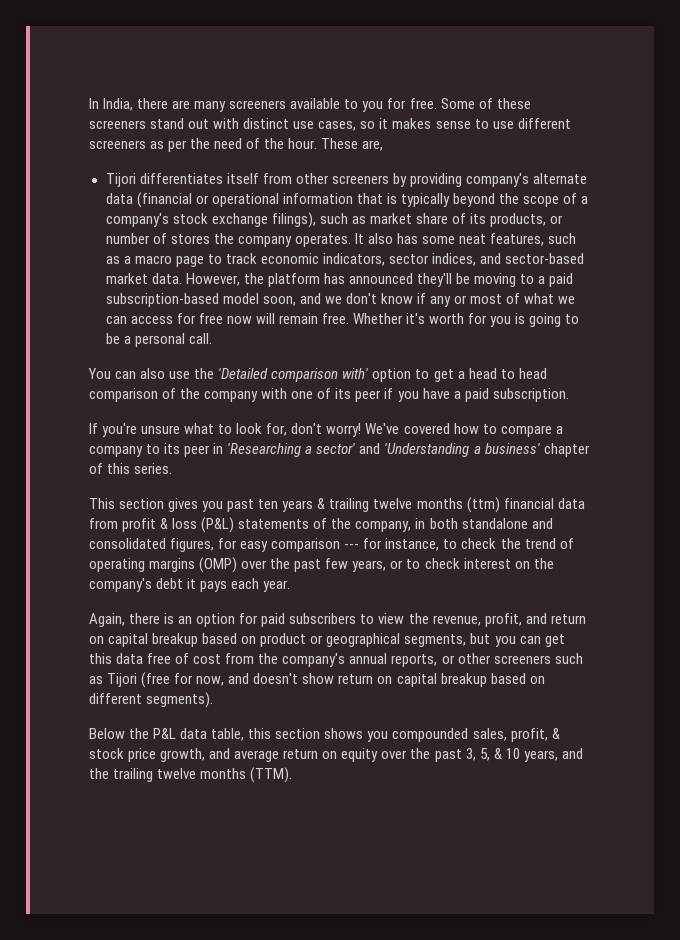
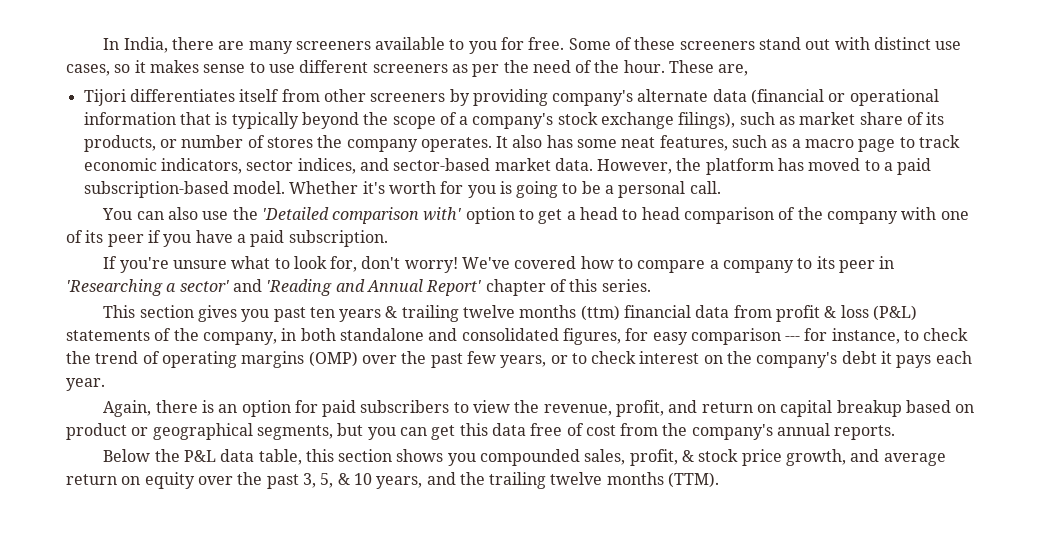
[348,273,574,287] [105,293,576,307] [105,313,349,324] announced they'll be moving to a paid subscription-based model soon, and we don't know if any or most of what we can access for free now will remain free. -> [808,158,932,175] [83,181,285,198] moved to a paid subscription-based model.
[384,443,540,457] 'Understanding a business' -> [266,279,483,296] 'Reading and Annual Report'
[391,653,583,667] [89,672,545,688] [89,692,214,708] reports, or other screeners such as Tijori (free for now, and doesn't show return on capital breakup based on different segments). -> [834,425,896,440] reports.

